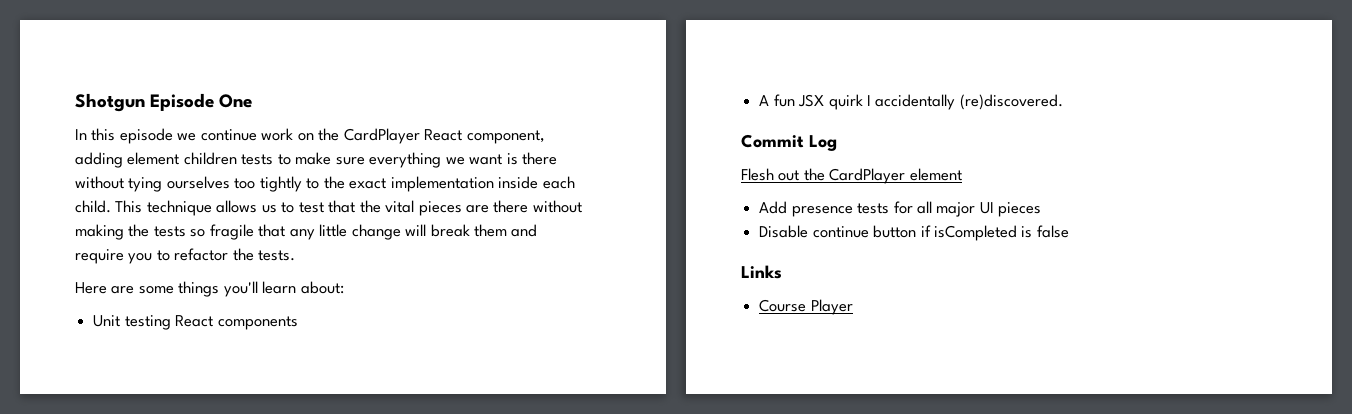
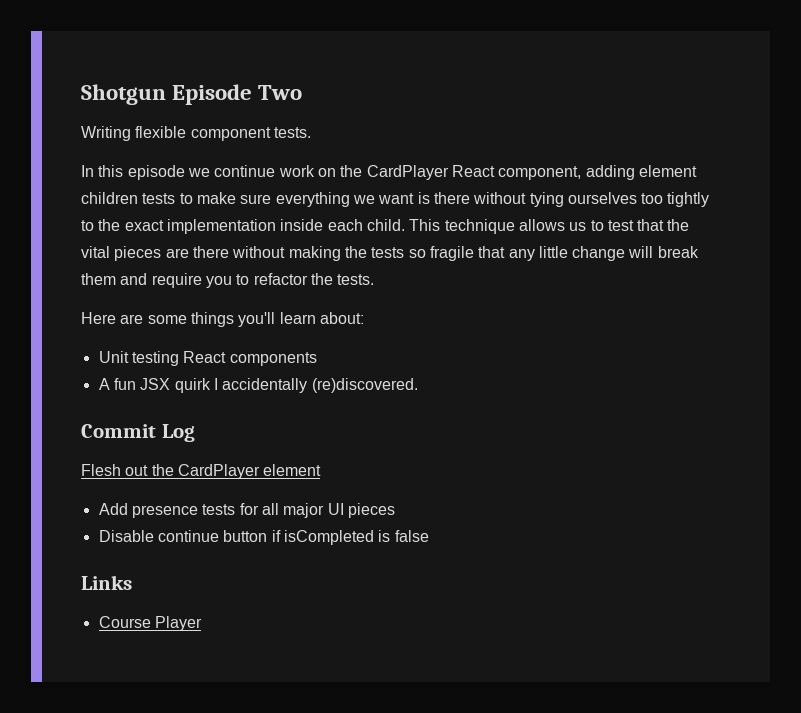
[219,94,253,108] One -> [258,85,303,100] [81,126,311,141] Two // Writing flexible component tests.

